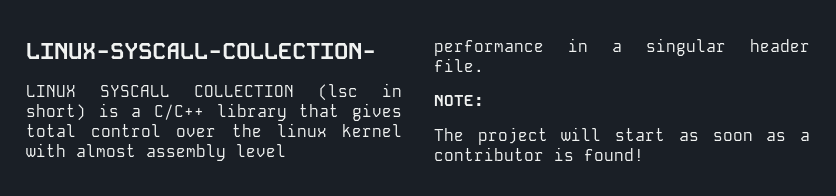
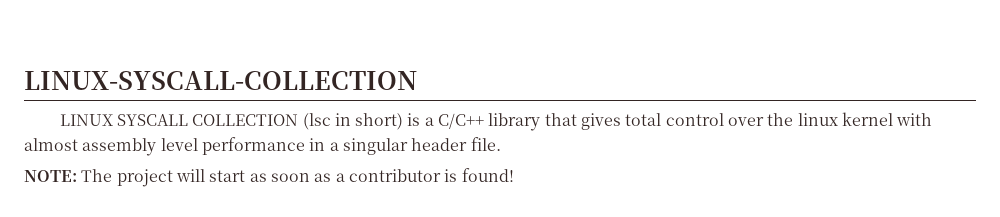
[26,43,376,59] LINUX-SYSCALL-COLLECTION- -> [24,71,417,90] LINUX-SYSCALL-COLLECTION
(484, 100) // -> (77, 176) none

